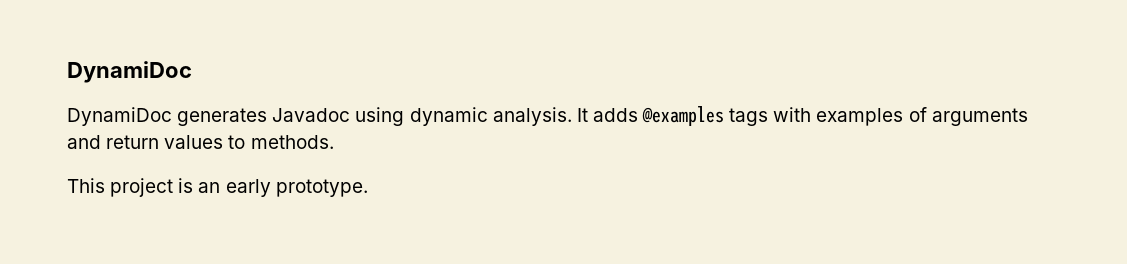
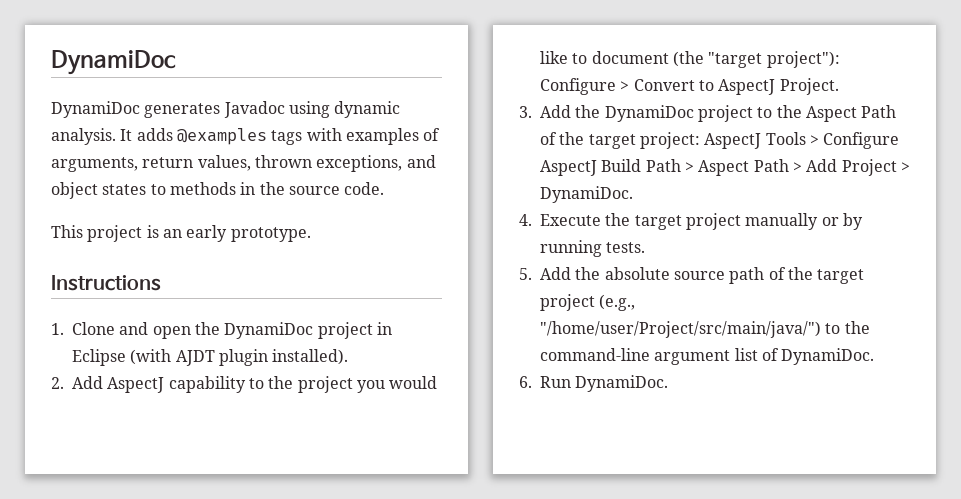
[931,108,1028,126] [67,135,334,149] arguments and return values to methods. -> [51,155,436,172] [51,182,385,199] arguments, return values, thrown exceptions, and object states to methods in the source code.
(368, 188) none -> [51,275,161,291] [51,322,392,339] [72,349,349,366] [51,376,438,393] [540,51,840,68] [540,78,839,95] [519,105,897,122] [540,132,900,149] [540,159,910,176] [540,186,633,203] [519,213,863,230] [540,240,646,257] [519,267,865,284] [540,294,636,311] [540,321,870,338] [540,348,875,365] [519,375,669,392] // Instructions // 1. Clone and open the DynamiDoc project in Eclipse (with AJDT plugin installed). // 2. Add AspectJ capability to the project you would like to document (the "target project"): Configure > Convert to AspectJ Project. // 3. Add the DynamiDoc project to the Aspect Path of the target project: AspectJ Tools > Configure AspectJ Build Path > Aspect Path > Add Project > DynamiDoc. // 4. Execute the target project manually or by running tests. // 5. Add the absolute source path of the target project (e.g., "/home/user/Project/src/main/java/") to the command-line argument list of DynamiDoc. // 6. Run DynamiDoc.

